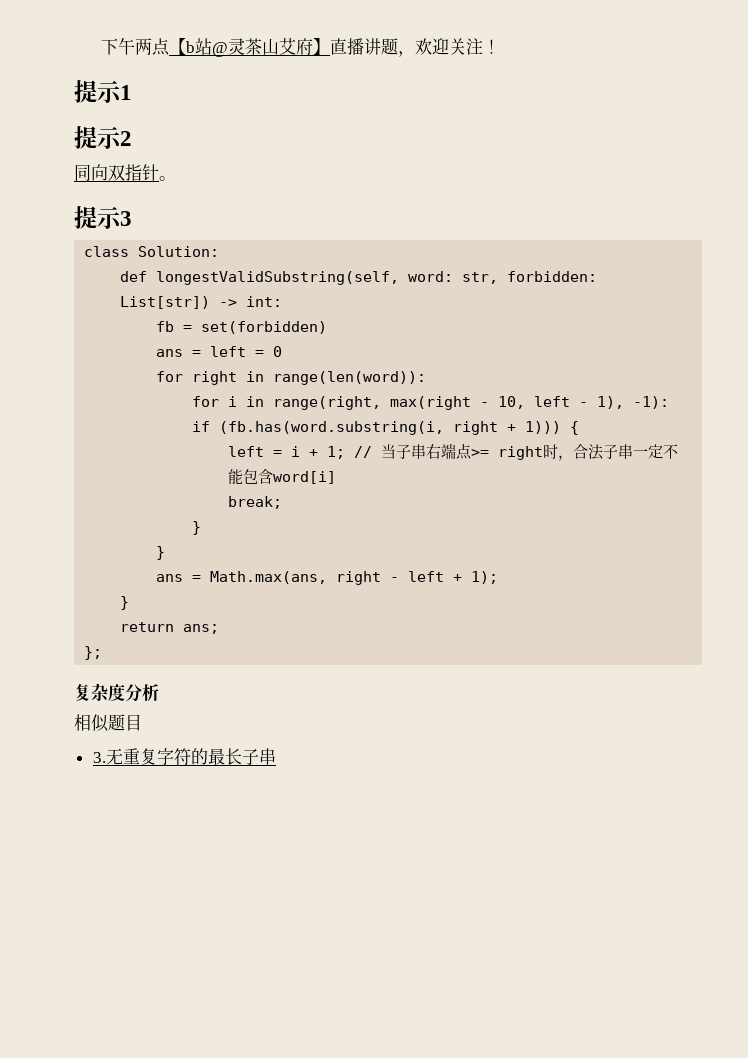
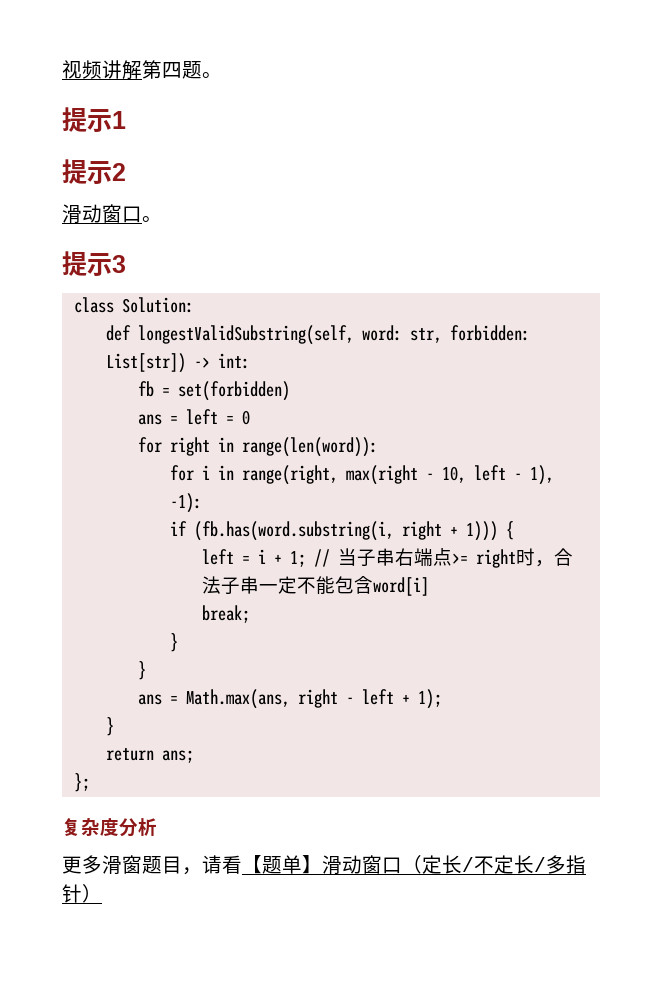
[100,38,500,57] 下午两点【b站@灵茶山艾府】直播讲题，欢迎关注！ -> [62,60,222,80] 视频讲解第四题。
[74,164,159,181] 同向双指针 -> [62,204,142,223] 滑动窗口
[74,714,109,732] 相似 -> [62,855,142,874] 更多滑窗
[92,748,276,765] // 3.无重复字符的最长子串 -> [182,855,586,875] [62,884,102,903] ，请看【题单】滑动窗口（定长/不定长/多指针）

